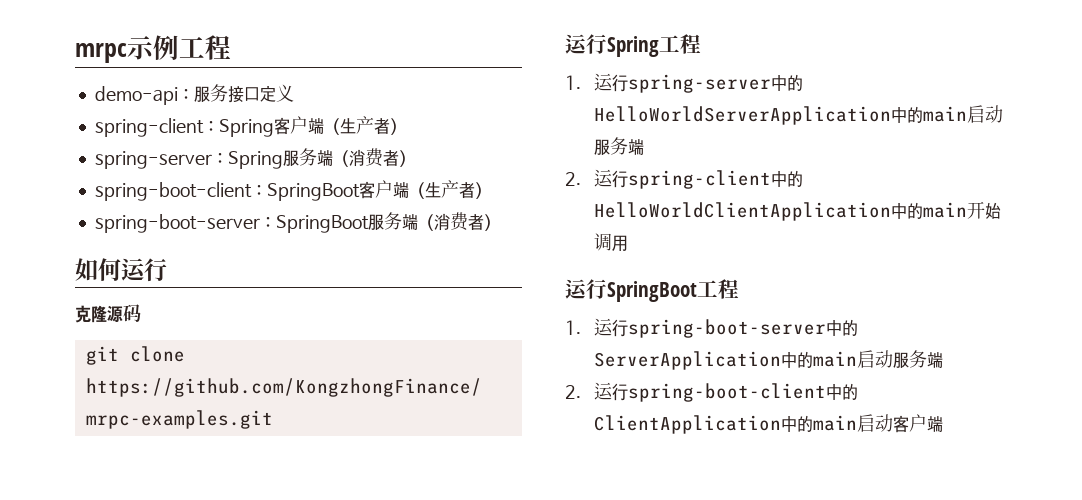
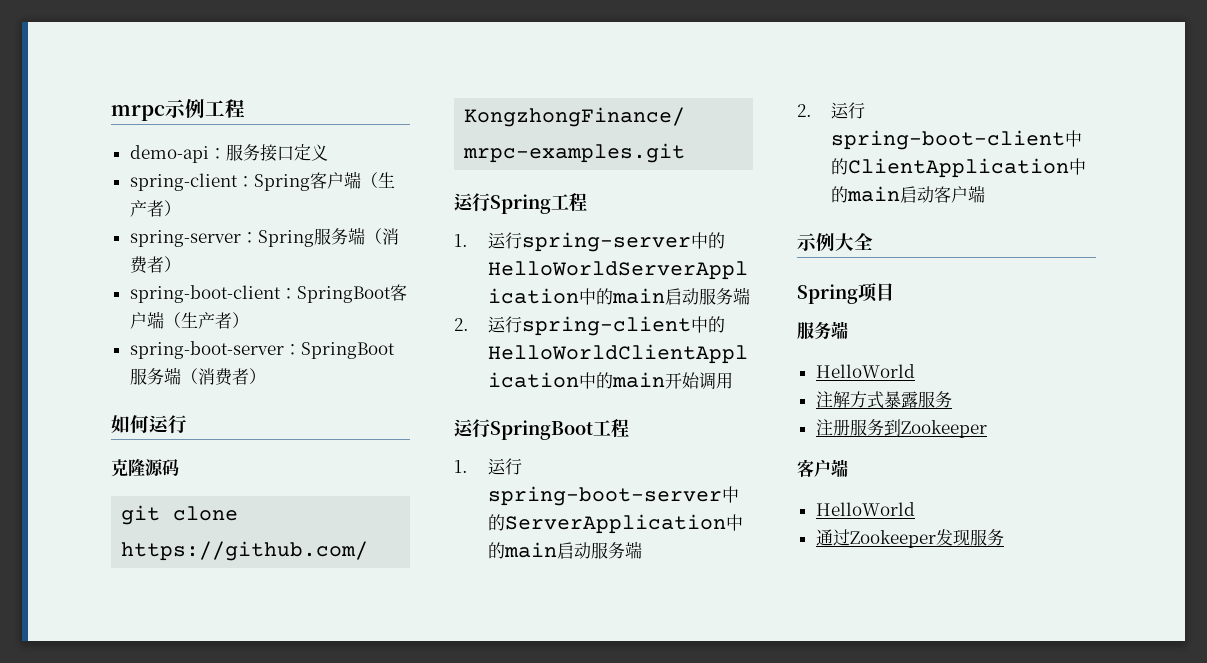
(944, 424) none -> [797,233,873,251] [797,283,894,304] [797,321,848,340] [815,364,915,378] [815,391,952,409] [815,419,987,438] [797,459,848,477] [815,502,915,516] [815,529,1004,548] // 示例大全 // Spring项目 // 服务端 // HelloWorld // 注解方式暴露服务 // 注册服务到Zookeeper // 客户端 // HelloWorld // 通过Zookeeper发现服务

